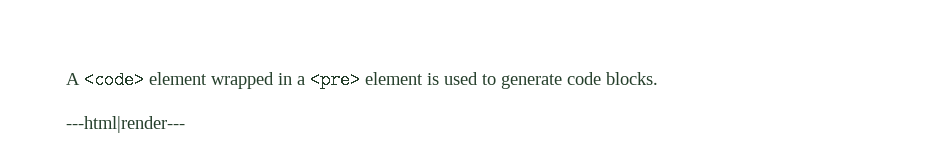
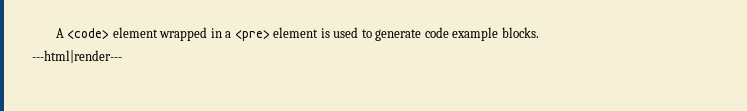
(601, 78) none -> [452,27,499,41] example

